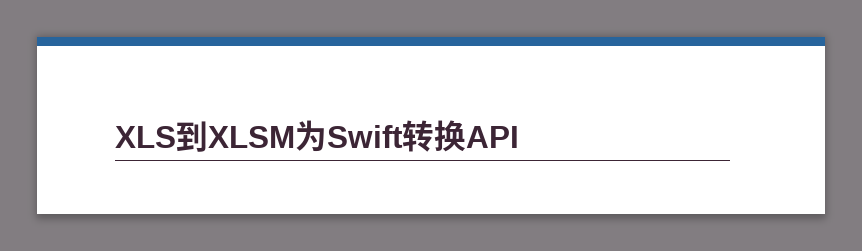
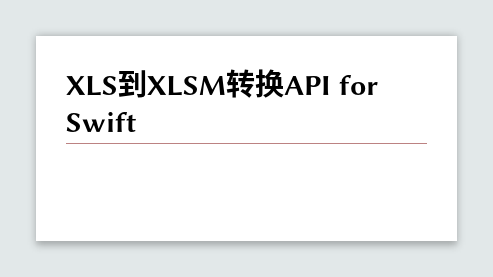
[295,120,403,152] 为Swift -> (226, 86) none
(519, 137) none -> [338,75,378,95] [66,112,136,132] for Swift

